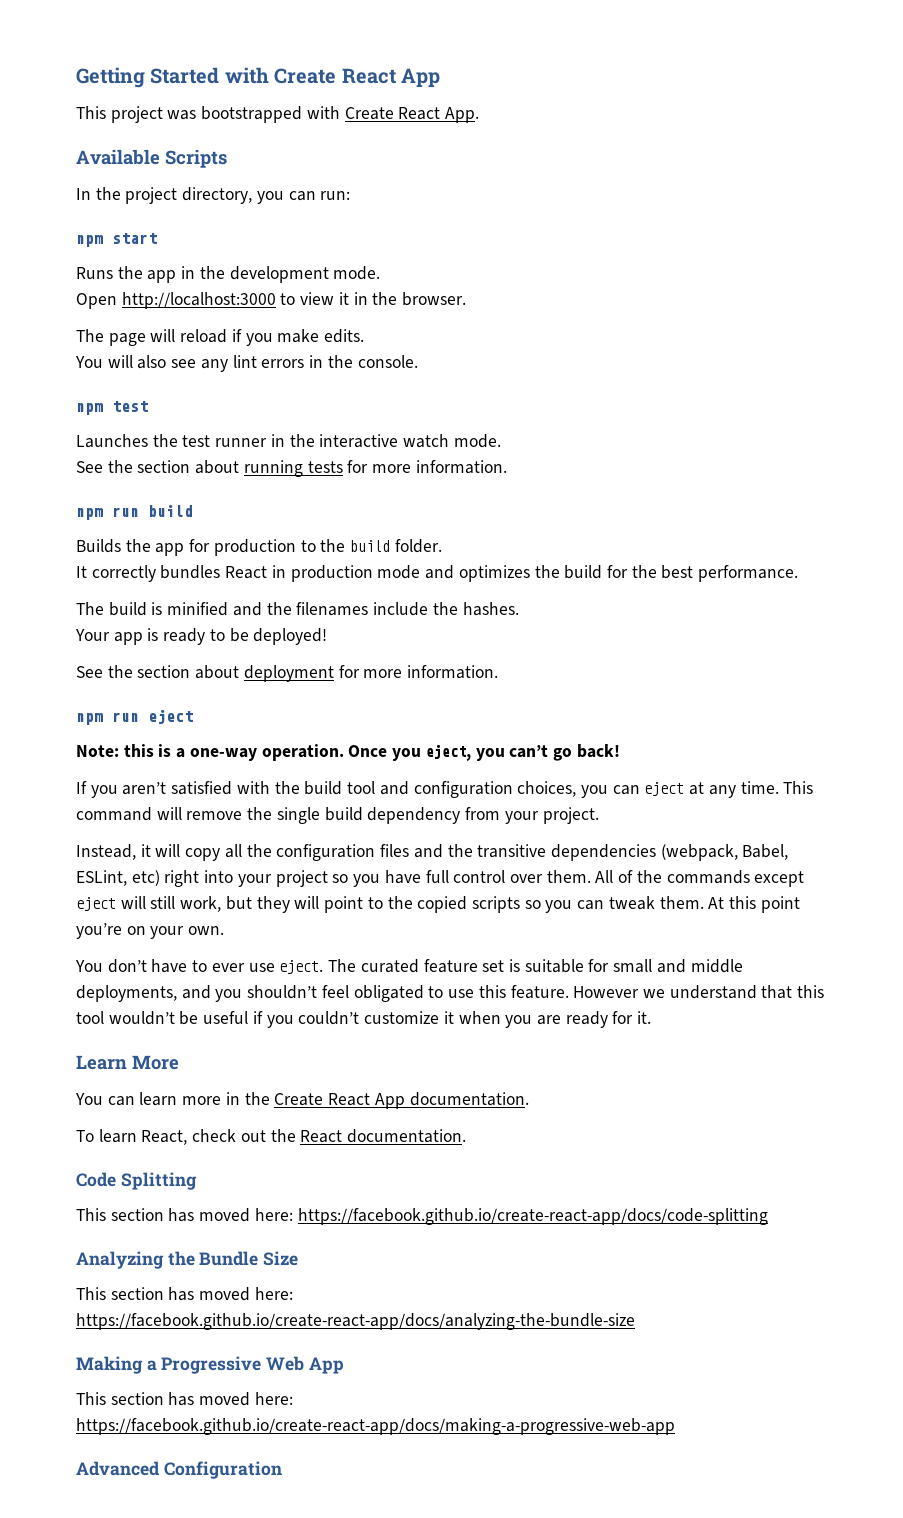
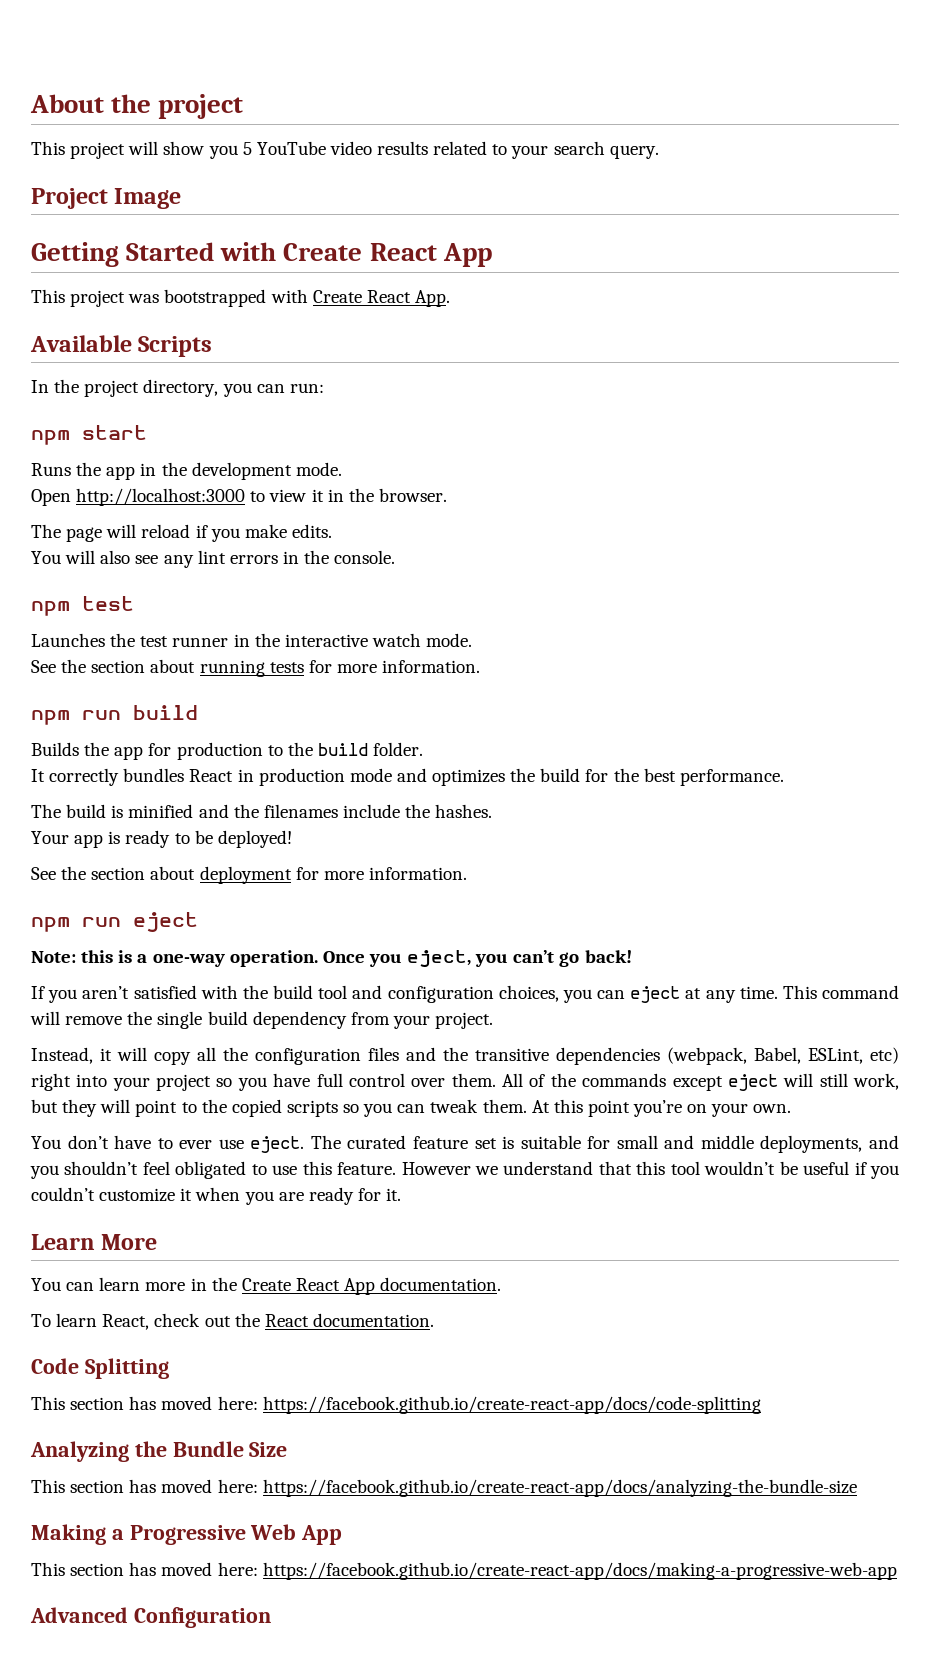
(76, 77) none -> [30,94,244,119] [31,141,659,159] [31,188,182,209] About the project // This project will show you 5 YouTube video results related to your search query. // Project Image //

